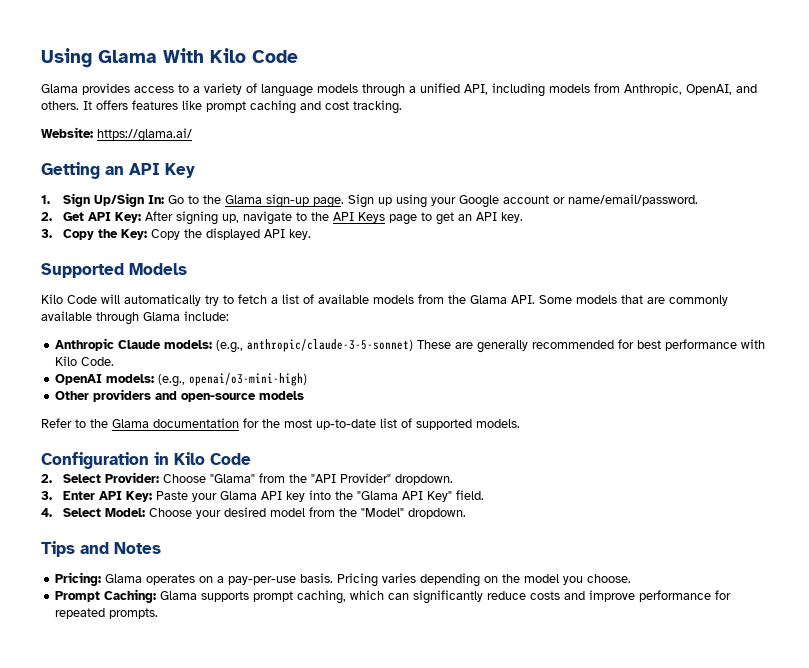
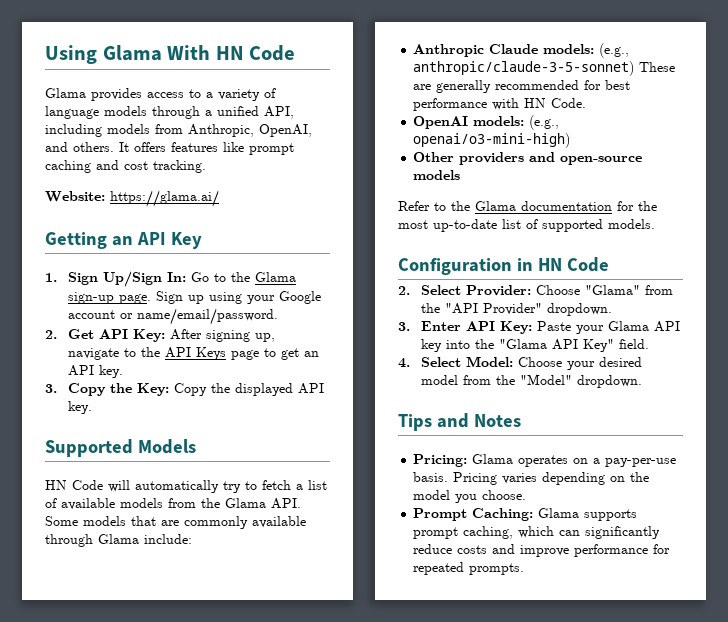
[210,48,246,63] Kilo -> [215,46,244,60] HN
[41,294,63,304] Kilo -> [45,480,67,490] HN
[55,356,78,366] Kilo -> [524,98,547,108] HN
[174,452,205,465] Kilo -> [537,258,562,271] HN

